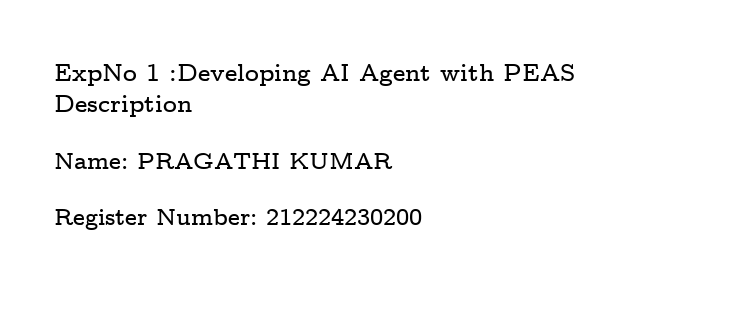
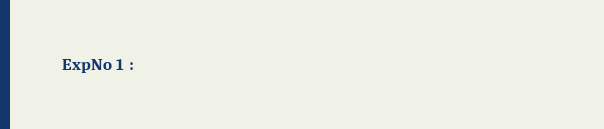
[169,64,575,86] [54,95,192,117] [54,152,393,169] [54,208,422,230] :Developing AI Agent with PEAS Description // Name: PRAGATHI KUMAR // Register Number: 212224230200 -> [128,62,134,70] :

